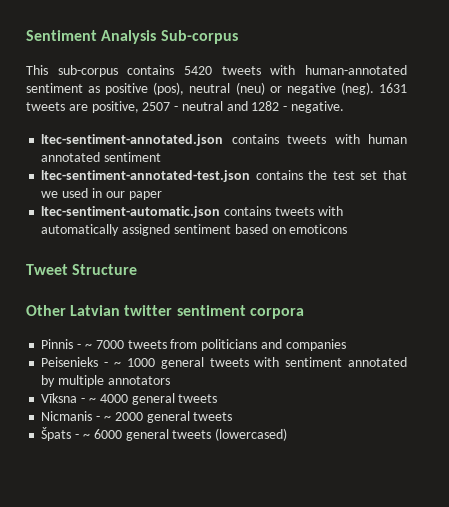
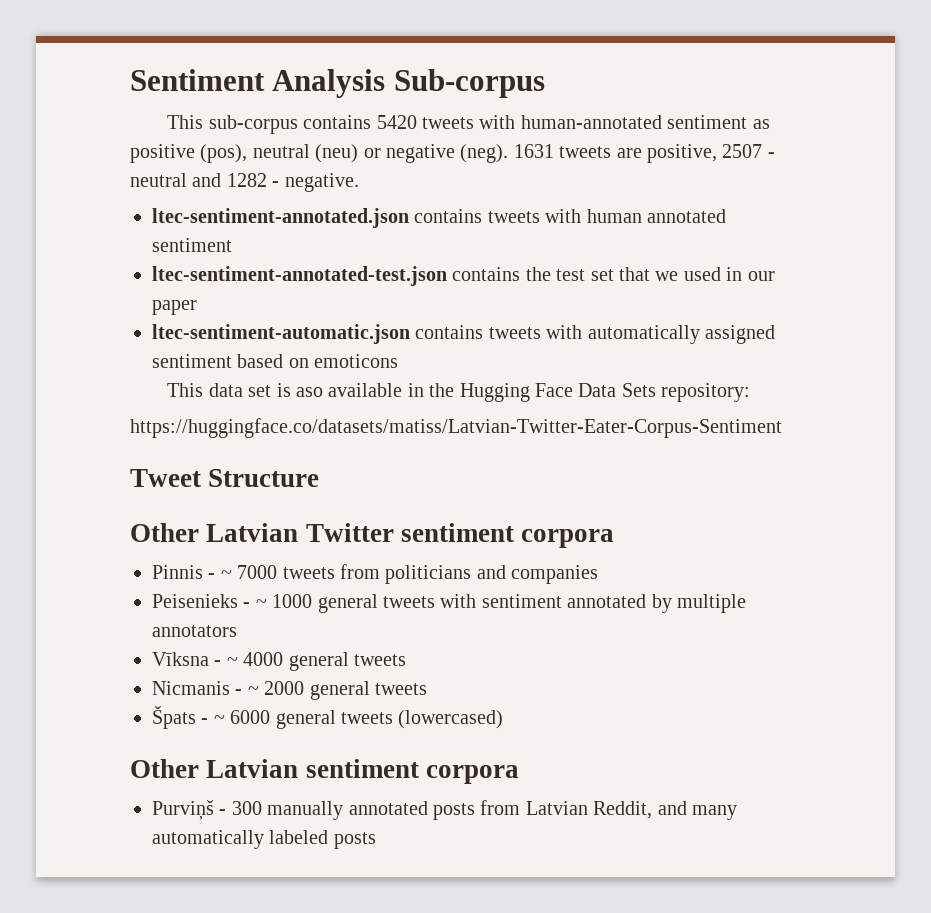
(348, 229) none -> [167,383,751,402] [130,418,782,438] // This data set is aso available in the Hugging Face Data Sets repository: // https://huggingface.co/datasets/matiss/Latvian-Twitter-Eater-Corpus-Sentiment
[124,305,173,316] twitter -> [305,523,394,542] Twitter
(288, 434) none -> [130,759,519,784] [152,800,737,820] [152,830,376,849] // Other Latvian sentiment corpora // Purviņš - 300 manually annotated posts from Latvian Reddit, and many automatically labeled posts

